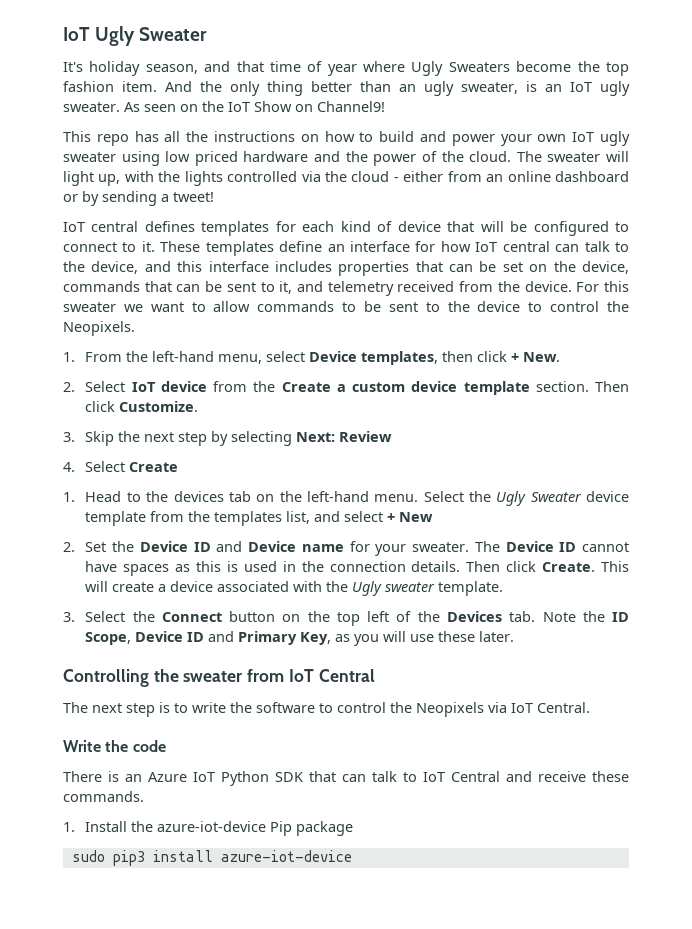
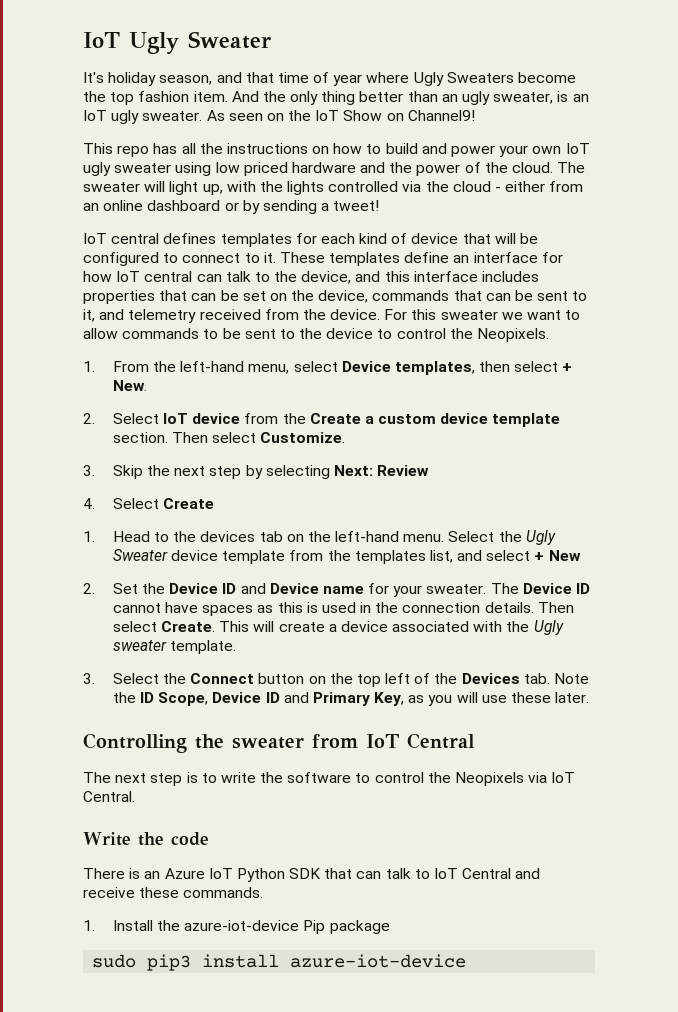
[477,351,508,362] click -> [514,361,559,372] select
[85,401,116,412] click -> [212,432,257,443] select
[506,561,537,572] click -> [112,621,157,632] select

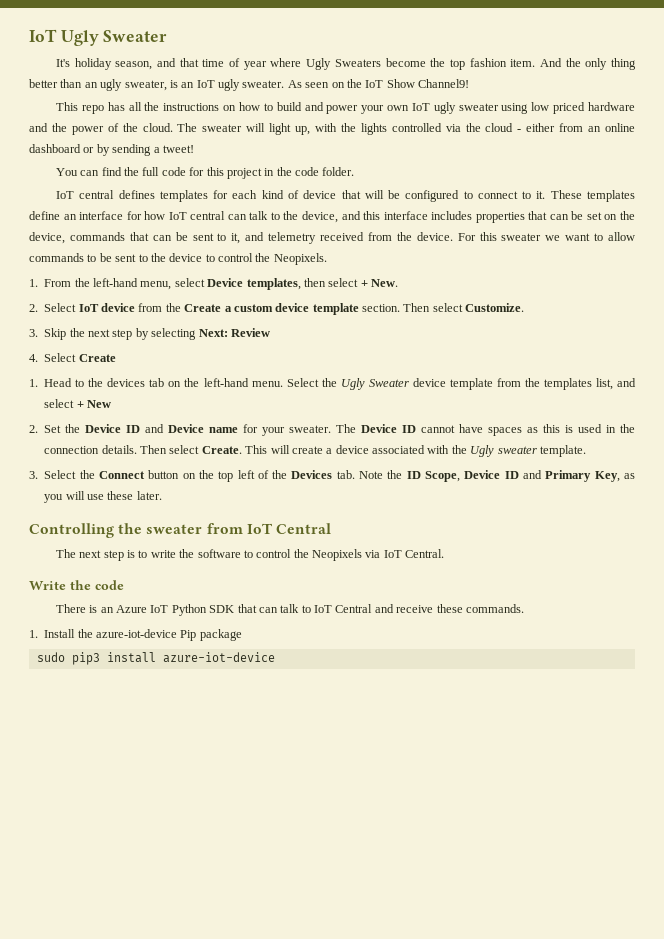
[386,113,404,121] on -> (415, 83) none
(380, 205) none -> [55,167,355,179] // You can find the full code for this project in the code folder.

